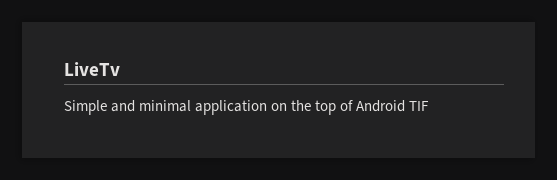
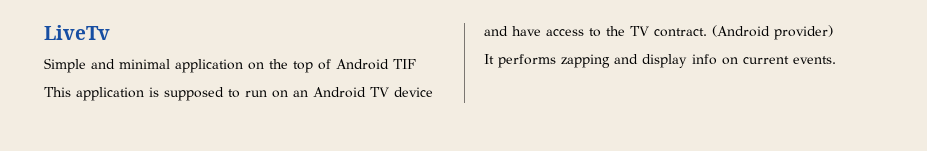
(430, 106) none -> [44,87,433,101] [484,25,833,40] [484,54,836,68] // This application is supposed to run on an Android TV device and have access to the TV contract. (Android provider) // It performs zapping and display info on current events.

